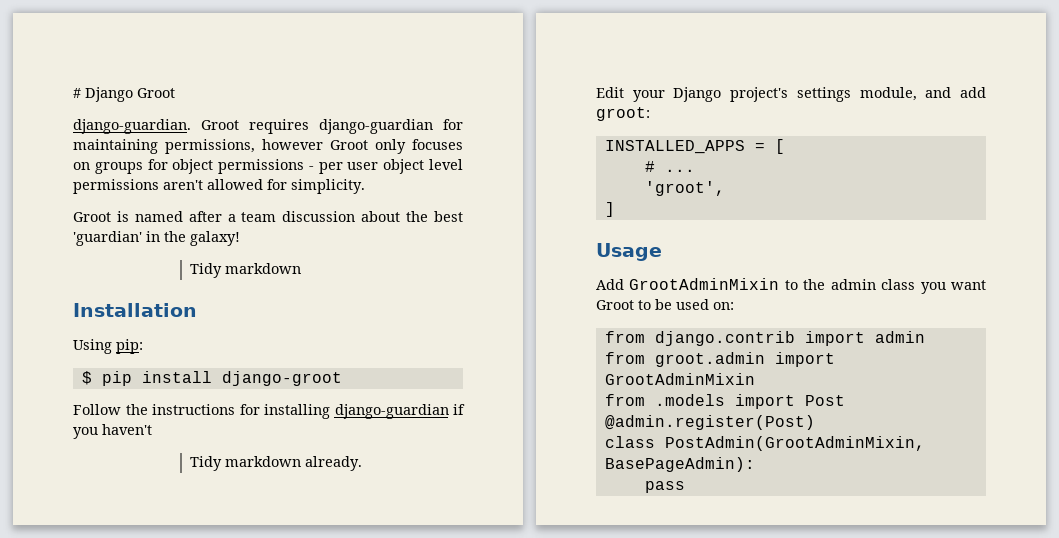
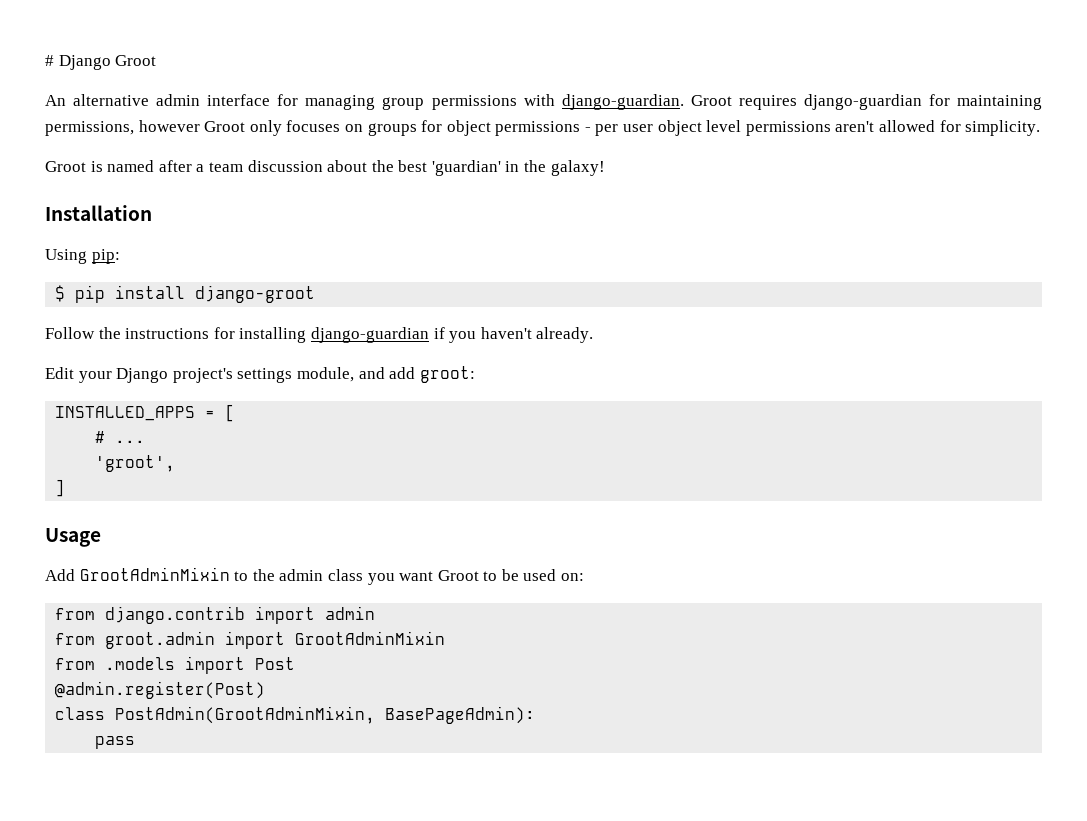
(175, 93) none -> [45,94,555,110] An alternative admin interface for managing group permissions with
[190,263,301,278] // Tidy markdown -> (605, 168) none
[190,456,301,471] // Tidy markdown -> (532, 333) none

